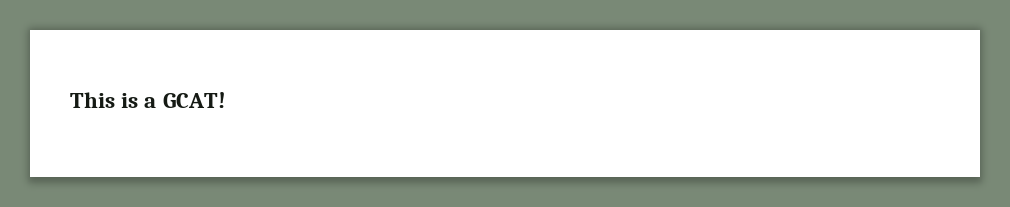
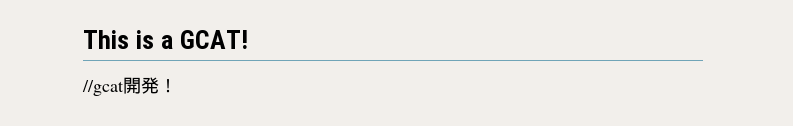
(226, 100) none -> [82,77,177,96] // //gcat開発！

